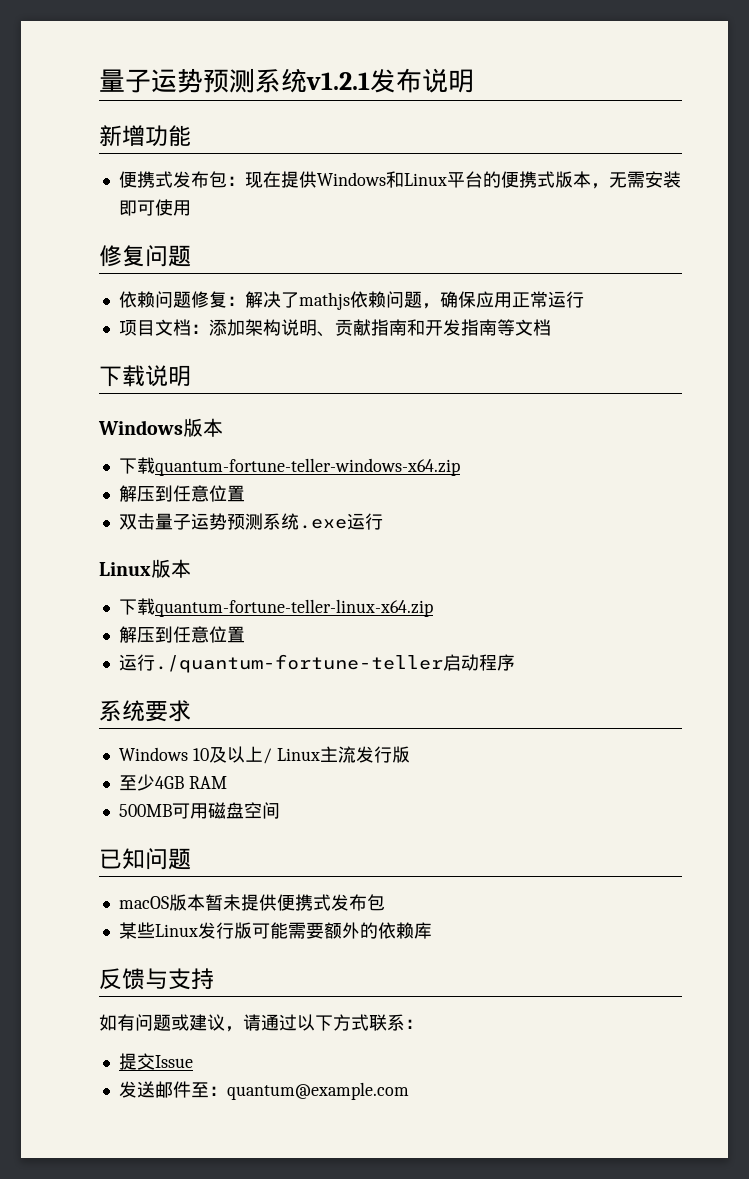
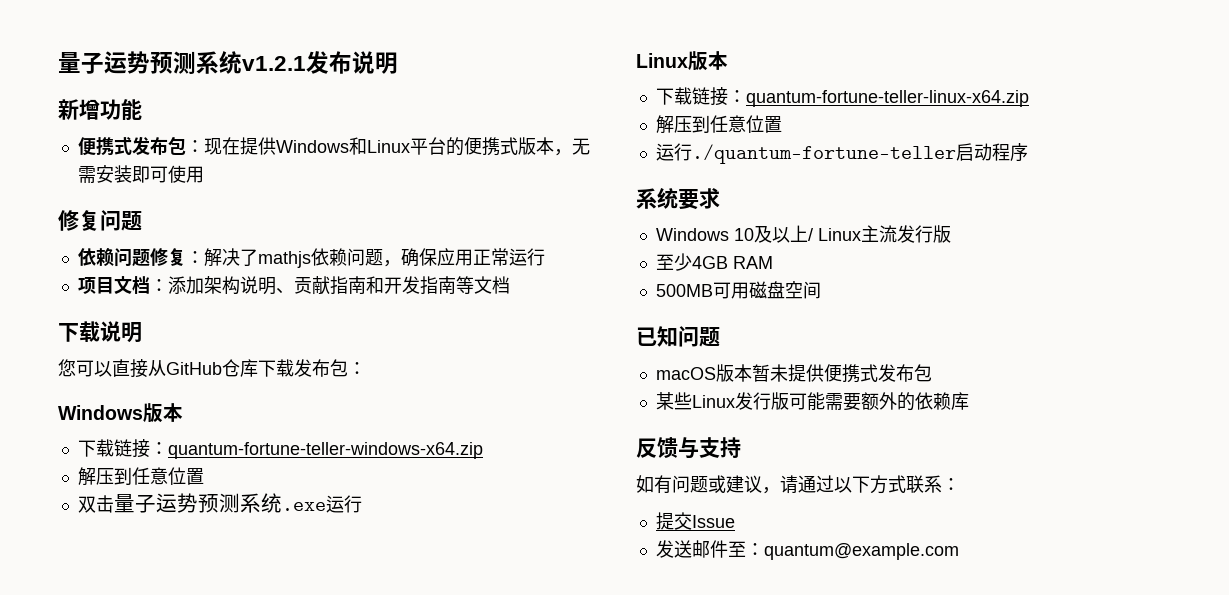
(191, 376) none -> [58,359,366,378] // 您可以直接从GitHub仓库下载发布包：
(155, 465) none -> [113,439,168,458] 链接：
(155, 606) none -> [691,87,746,106] 链接：

